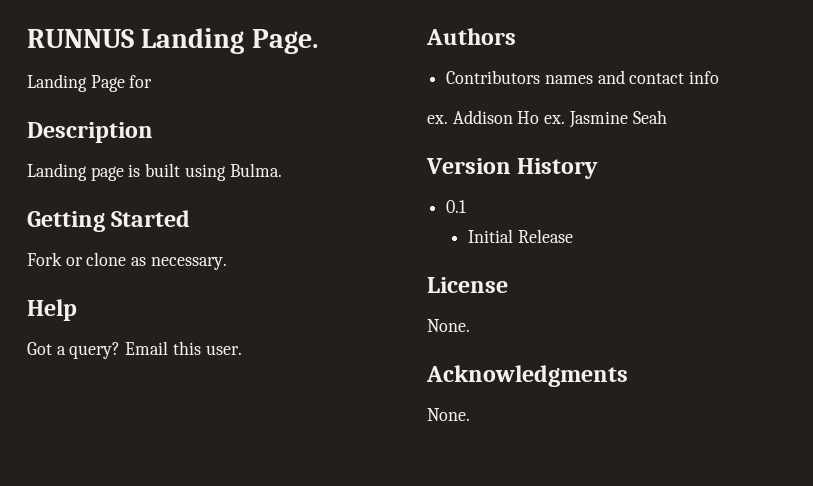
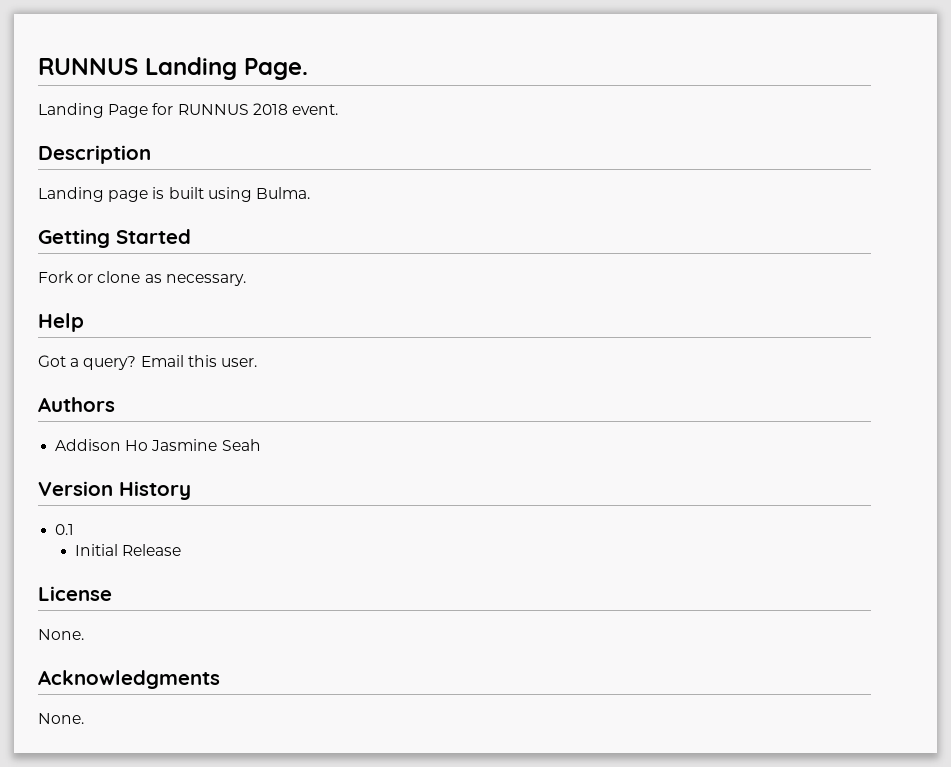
(153, 81) none -> [177,103,338,115] RUNNUS 2018 event.
[446,70,720,84] [427,115,448,124] Contributors names and contact info // ex. -> (115, 404) none
[544,115,566,124] ex. -> (149, 445) none

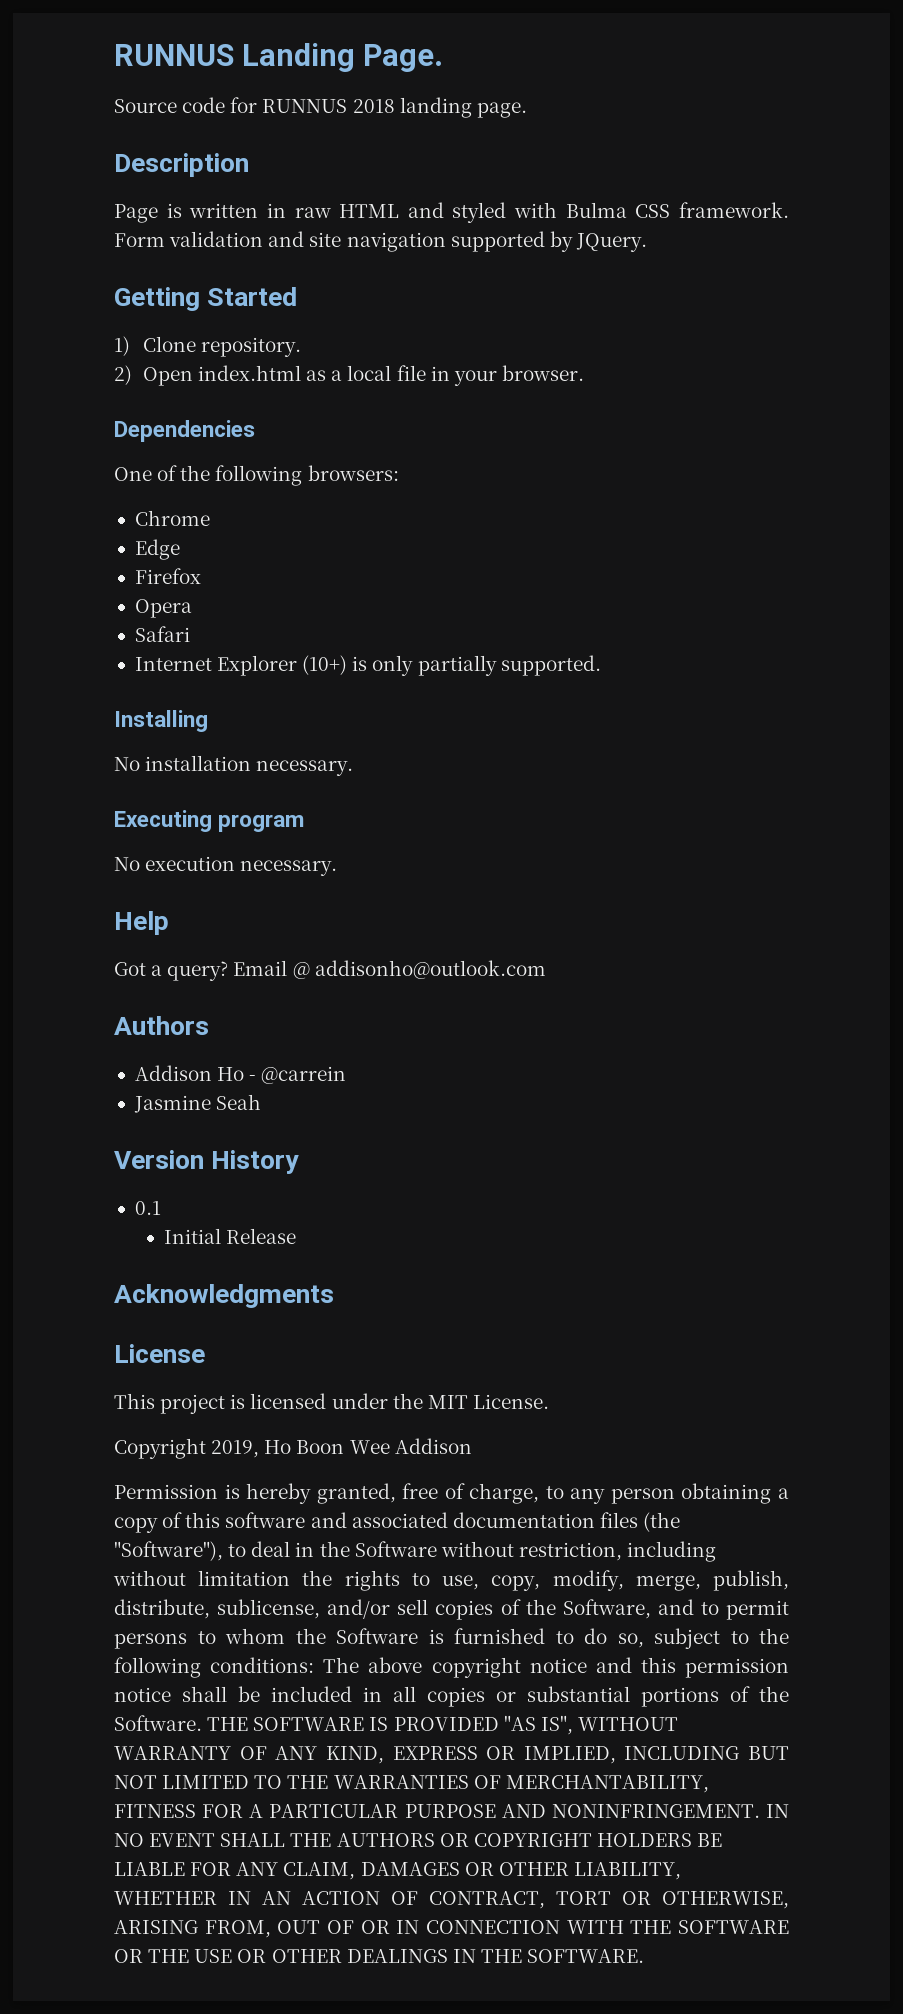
[38,103,149,118] Landing Page -> [114,97,226,113] Source code
[291,104,338,115] event. -> [399,97,527,118] landing page.
[38,187,310,202] [38,229,191,248] [38,271,162,283] Landing page is built using Bulma. // Getting Started // Fork or clone as -> [114,202,789,223] [114,231,647,252] [114,287,298,311] [114,336,301,357] [114,365,584,386] [114,420,255,442] [114,465,399,486] [134,510,210,526] [134,539,180,560] [134,568,201,584] [134,599,192,618] [134,626,190,642] [134,655,601,676] [114,710,208,732] [114,755,354,776] [114,810,305,832] [114,856,236,871] Page is written in raw HTML and styled with Bulma CSS framework. Form validation and site navigation supported by JQuery. // Getting Started // 1) Clone repository. // 2) Open index.html as a local file in your browser. // Dependencies // One of the following browsers: // Chrome // Edge // Firefox // Opera // Safari // Internet Explorer (10+) is only partially supported. // Installing // No installation necessary. // Executing program // No execution
[187,355,257,367] this user. -> [292,960,546,979] @ addisonho@outlook.com
(149, 445) none -> [249,1066,347,1084] - @carrein //
(182, 550) none -> [114,1284,334,1308] // Acknowledgments
[38,629,84,640] [38,670,220,689] [38,713,84,724] None. // Acknowledgments // None. -> [114,1393,549,1414] [114,1438,472,1459] [114,1483,789,1504] [114,1512,681,1533] [114,1541,717,1562] [113,1570,789,1591] [114,1599,790,1620] [114,1628,789,1649] [114,1657,789,1678] [114,1686,789,1707] [114,1715,678,1735] [114,1746,789,1764] [114,1775,709,1793] [114,1804,789,1818] [114,1833,723,1847] [114,1862,681,1880] [114,1891,789,1909] [114,1920,790,1938] [114,1949,645,1963] This project is licensed under the MIT License. // Copyright 2019, Ho Boon Wee Addison // Permission is hereby granted, free of charge, to any person obtaining a copy of this software and associated documentation files (the "Software"), to deal in the Software without restriction, including without limitation the rights to use, copy, modify, merge, publish, distribute, sublicense, and/or sell copies of the Software, and to permit persons to whom the Software is furnished to do so, subject to the following conditions: The above copyright notice and this permission notice shall be included in all copies or substantial portions of the Software. THE SOFTWARE IS PROVIDED "AS IS", WITHOUT WARRANTY OF ANY KIND, EXPRESS OR IMPLIED, INCLUDING BUT NOT LIMITED TO THE WARRANTIES OF MERCHANTABILITY, FITNESS FOR A PARTICULAR PURPOSE AND NONINFRINGEMENT. IN NO EVENT SHALL THE AUTHORS OR COPYRIGHT HOLDERS BE LIABLE FOR ANY CLAIM, DAMAGES OR OTHER LIABILITY, WHETHER IN AN ACTION OF CONTRACT, TORT OR OTHERWISE, ARISING FROM, OUT OF OR IN CONNECTION WITH THE SOFTWARE OR THE USE OR OTHER DEALINGS IN THE SOFTWARE.

